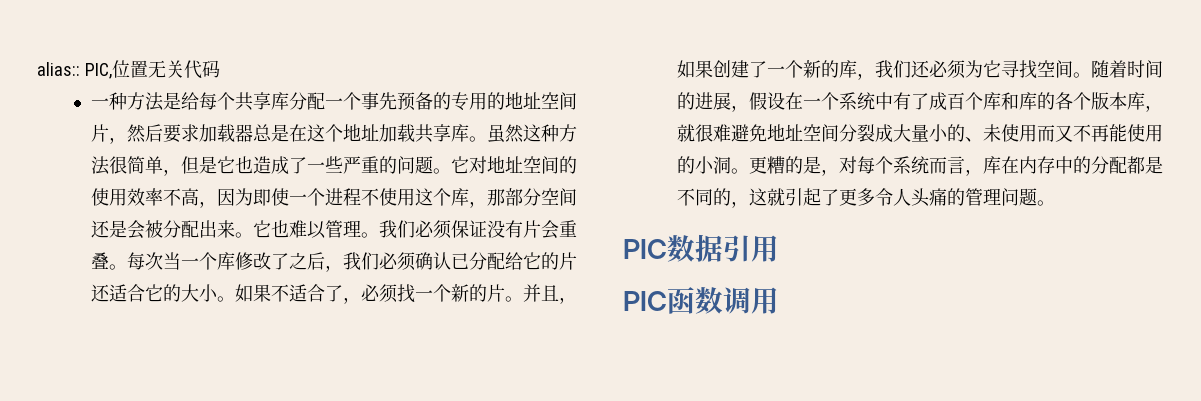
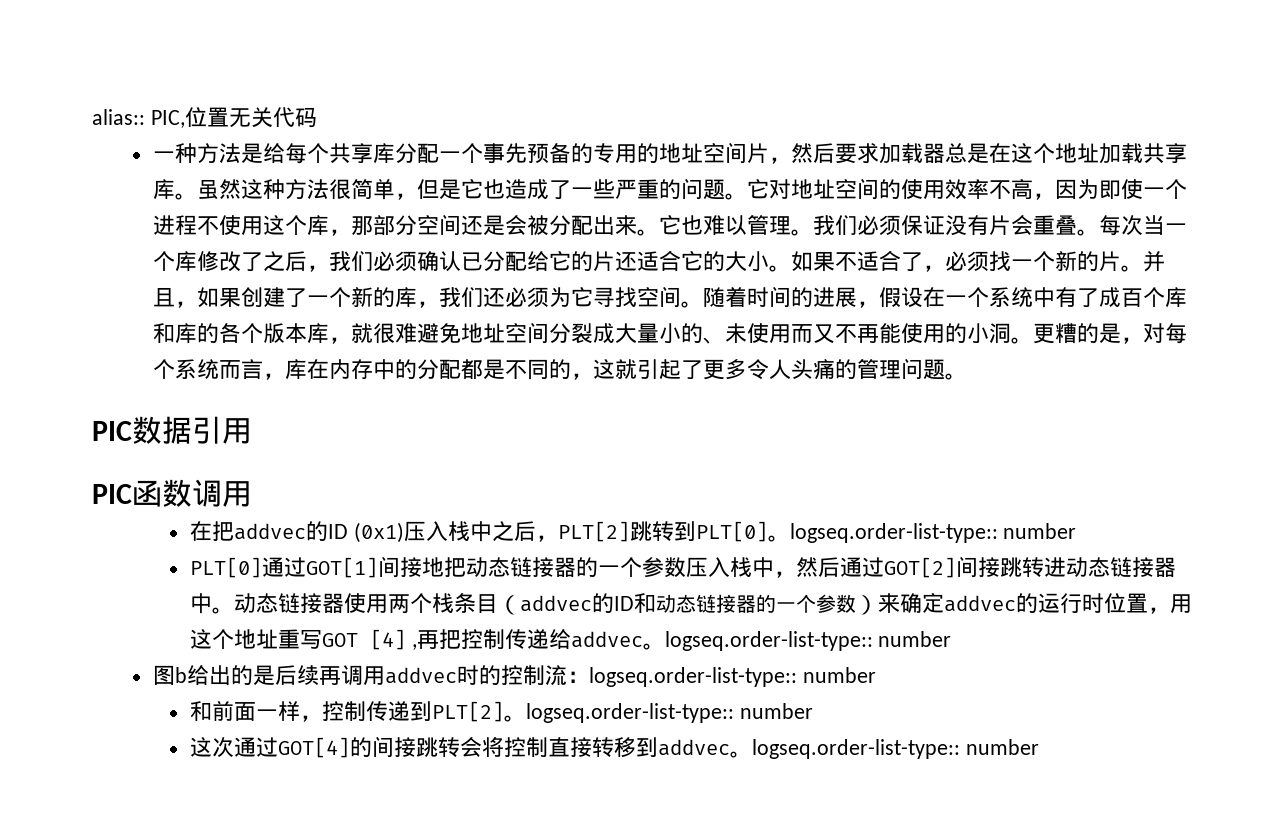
(779, 300) none -> [189,521,1077,543] [189,556,1176,578] [189,593,1192,615] [189,629,952,651] [152,665,876,687] [189,700,813,723] [189,736,1039,759] // 在把addvec的ID (0x1)压入栈中之后，PLT[2]跳转到PLT[0]。logseq.order-list-type:: number // PLT[0]通过GOT[1]间接地把动态链接器的一个参数压入栈中，然后通过GOT[2]间接跳转进动态链接器中。动态链接器使用两个栈条目（addvec的ID和动态链接器的一个参数）来确定addvec的运行时位置，用这个地址重写GOT [4] ,再把控制传递给addvec。logseq.order-list-type:: number // 图b给出的是后续再调用addvec时的控制流：logseq.order-list-type:: number // 和前面一样，控制传递到PLT[2]。logseq.order-list-type:: number // 这次通过GOT[4]的间接跳转会将控制直接转移到addvec。logseq.order-list-type:: number

